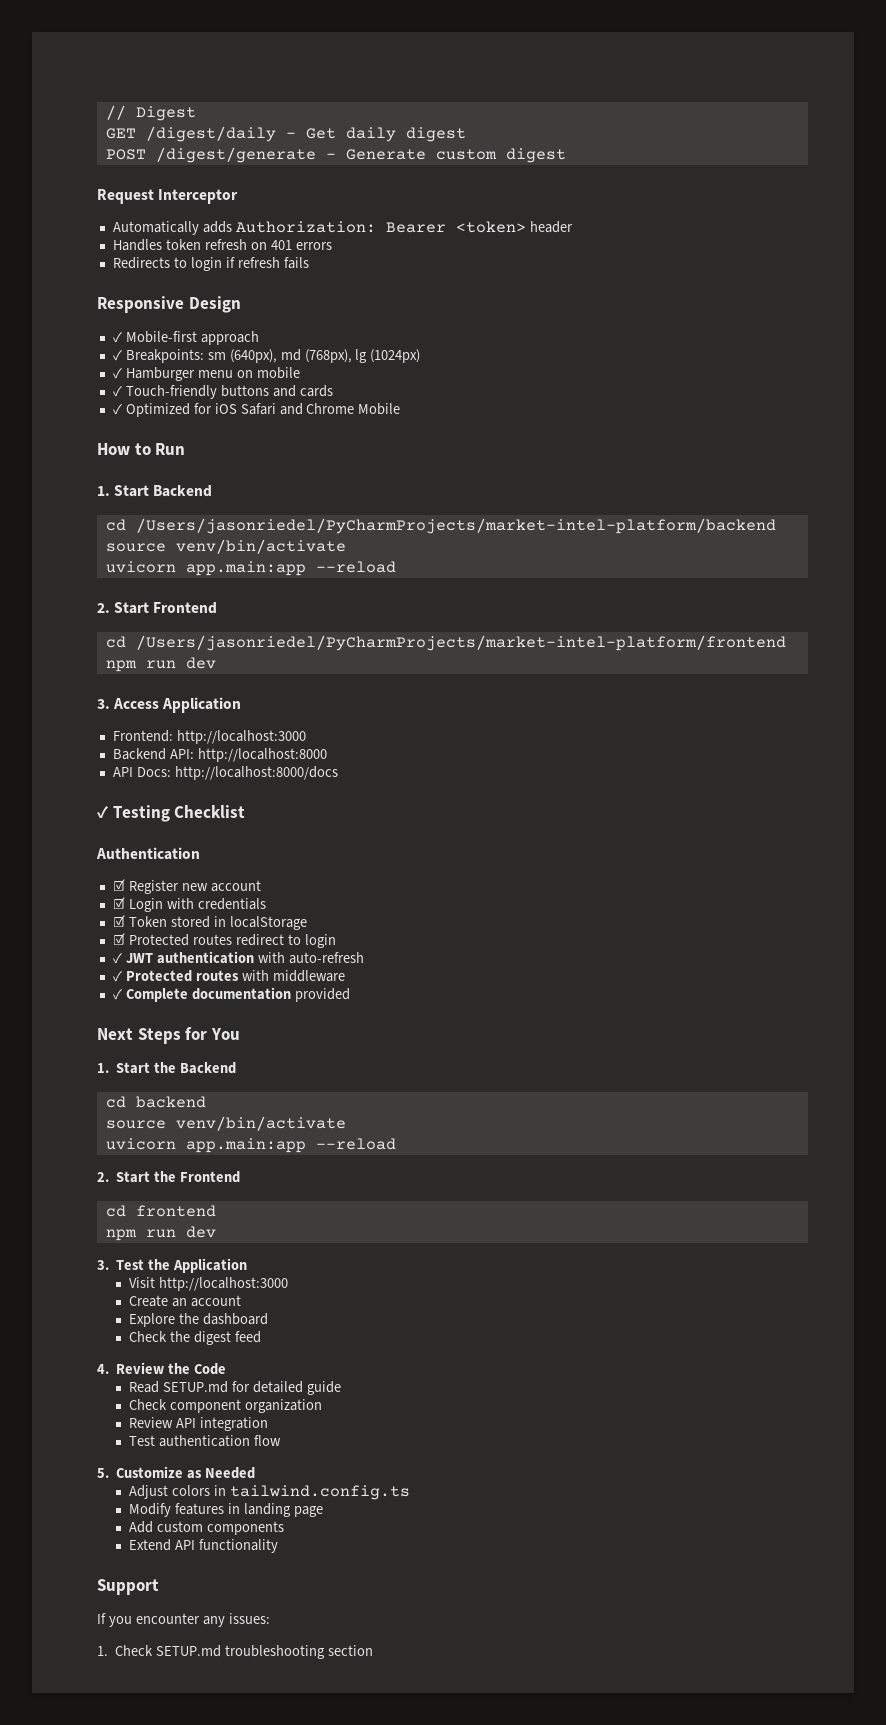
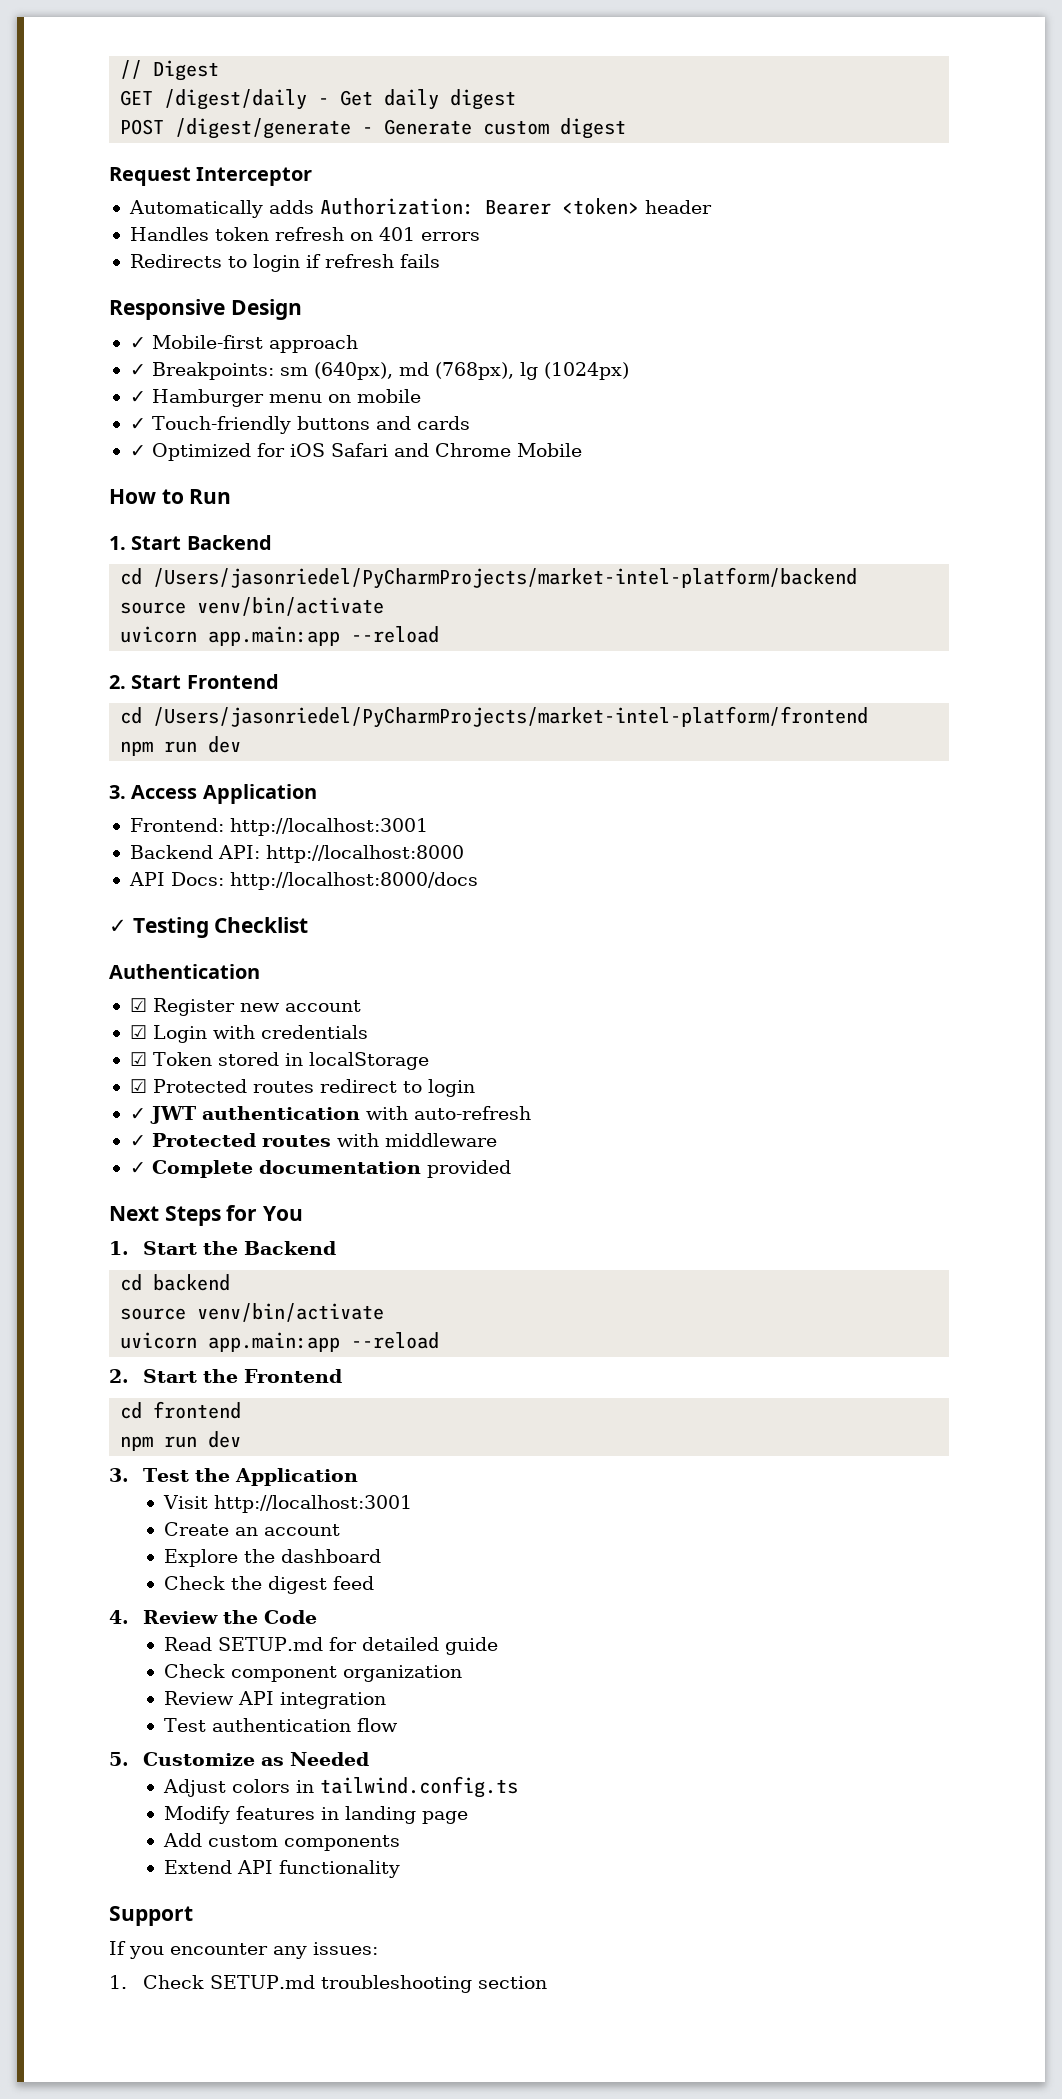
[176,730,306,744] http://localhost:3000 -> [229,818,428,836] http://localhost:3001
[158,1277,288,1291] http://localhost:3000 -> [214,1495,413,1513] http://localhost:3001

